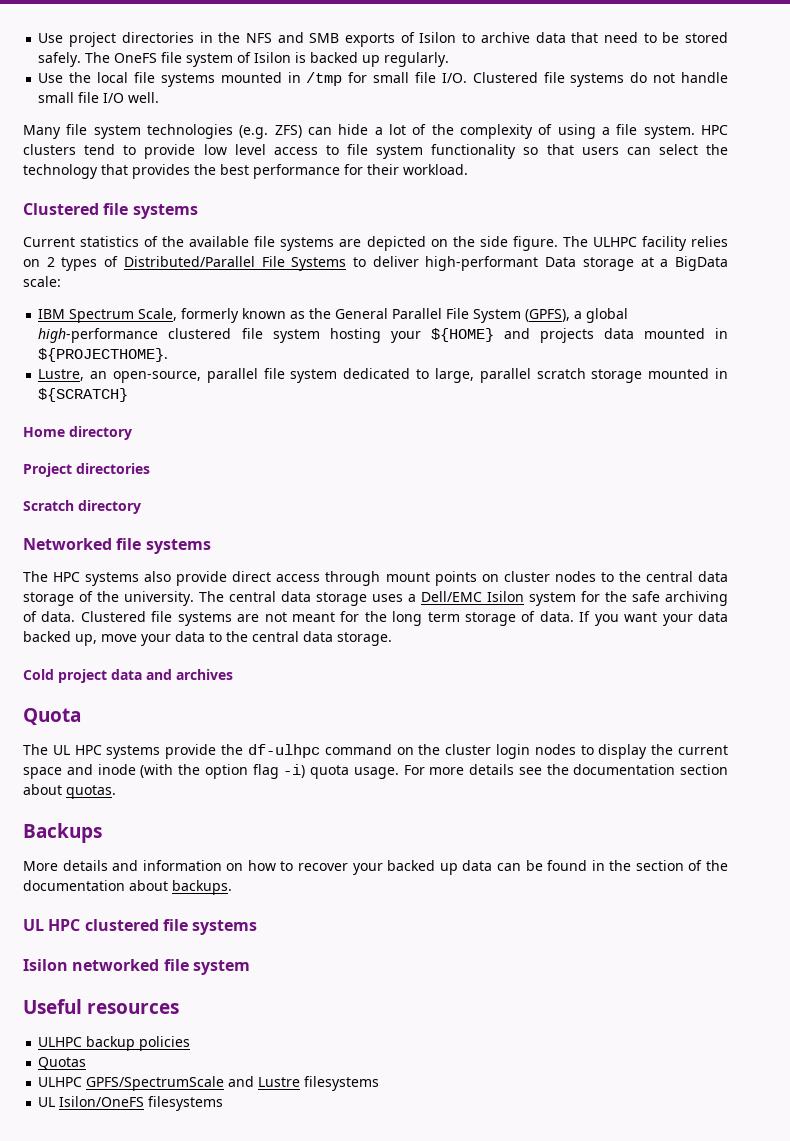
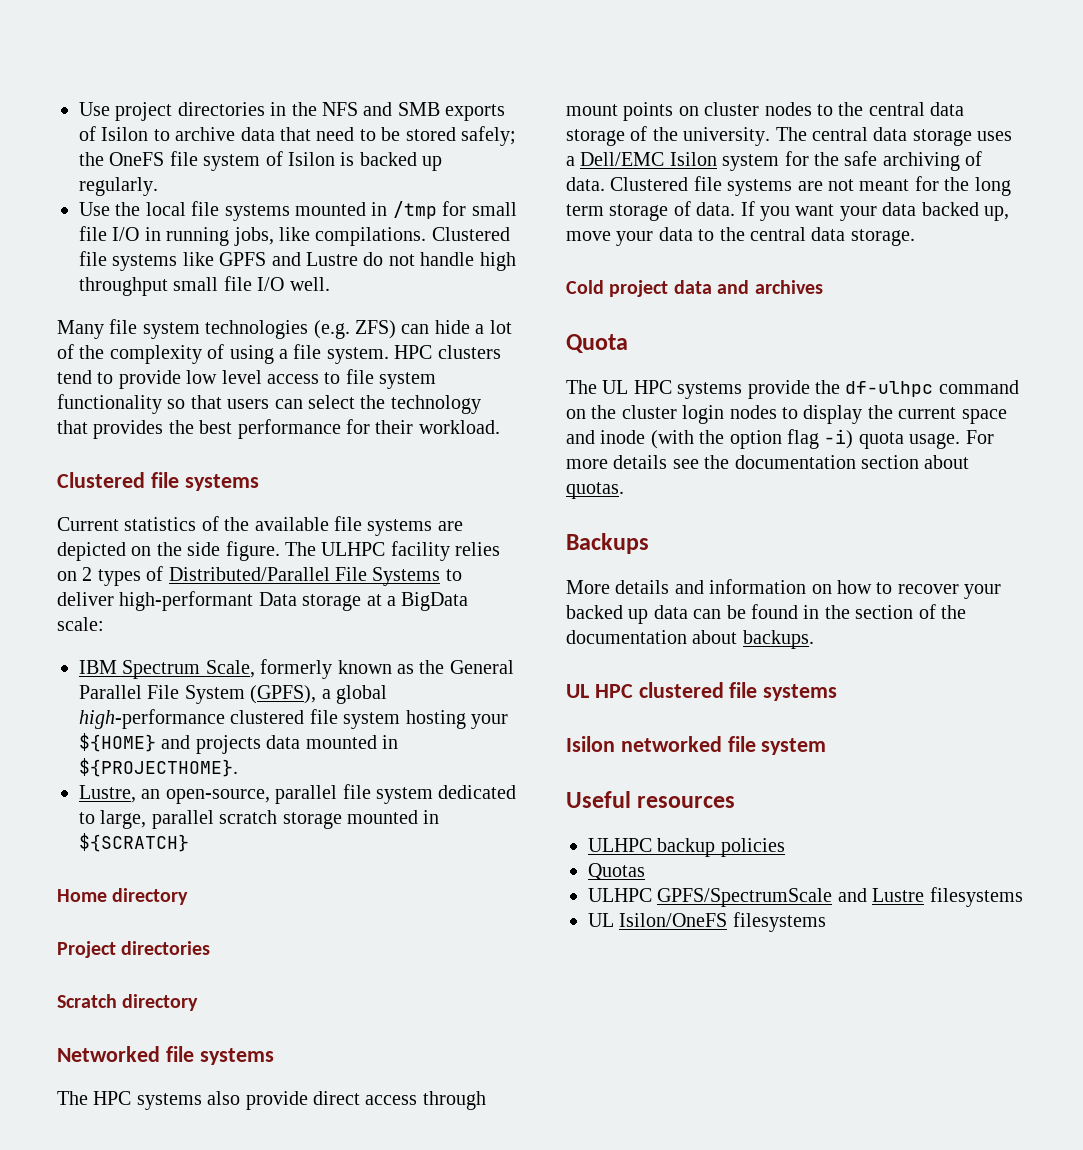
[38,52,111,67] safely. The -> [460,126,516,146] [79,152,104,166] safely; the
[441,72,625,87] I/O. Clustered file systems -> [112,227,510,246] [79,251,358,271] I/O in running jobs, like compilations. Clustered file systems like GPFS and Lustre
(729, 77) none -> [479,252,516,271] [79,277,168,296] high throughput

